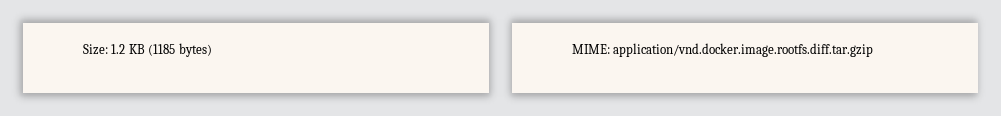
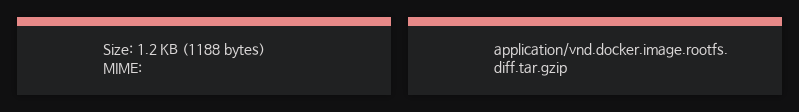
[148,44,176,56] (1185 -> [182,43,221,56] (1188

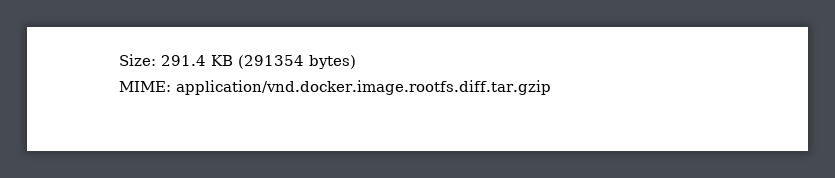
[136,43,221,56] 1.2 KB (1188 -> [160,55,304,69] 291.4 KB (291354

